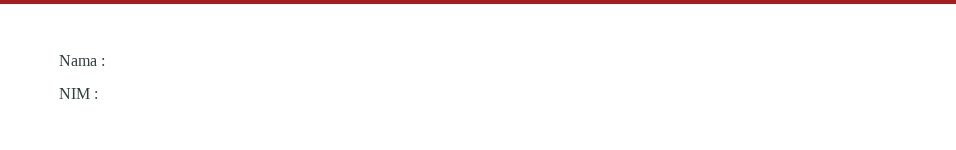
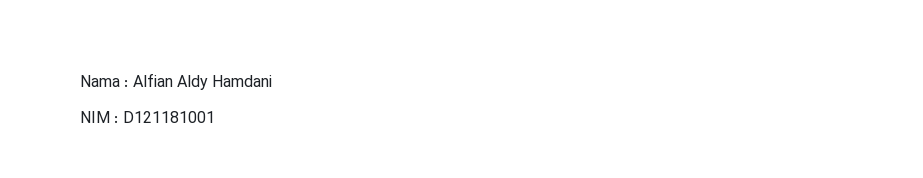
(106, 62) none -> [132,73,273,90] Alfian Aldy Hamdani
(99, 95) none -> [122,111,215,123] D121181001

